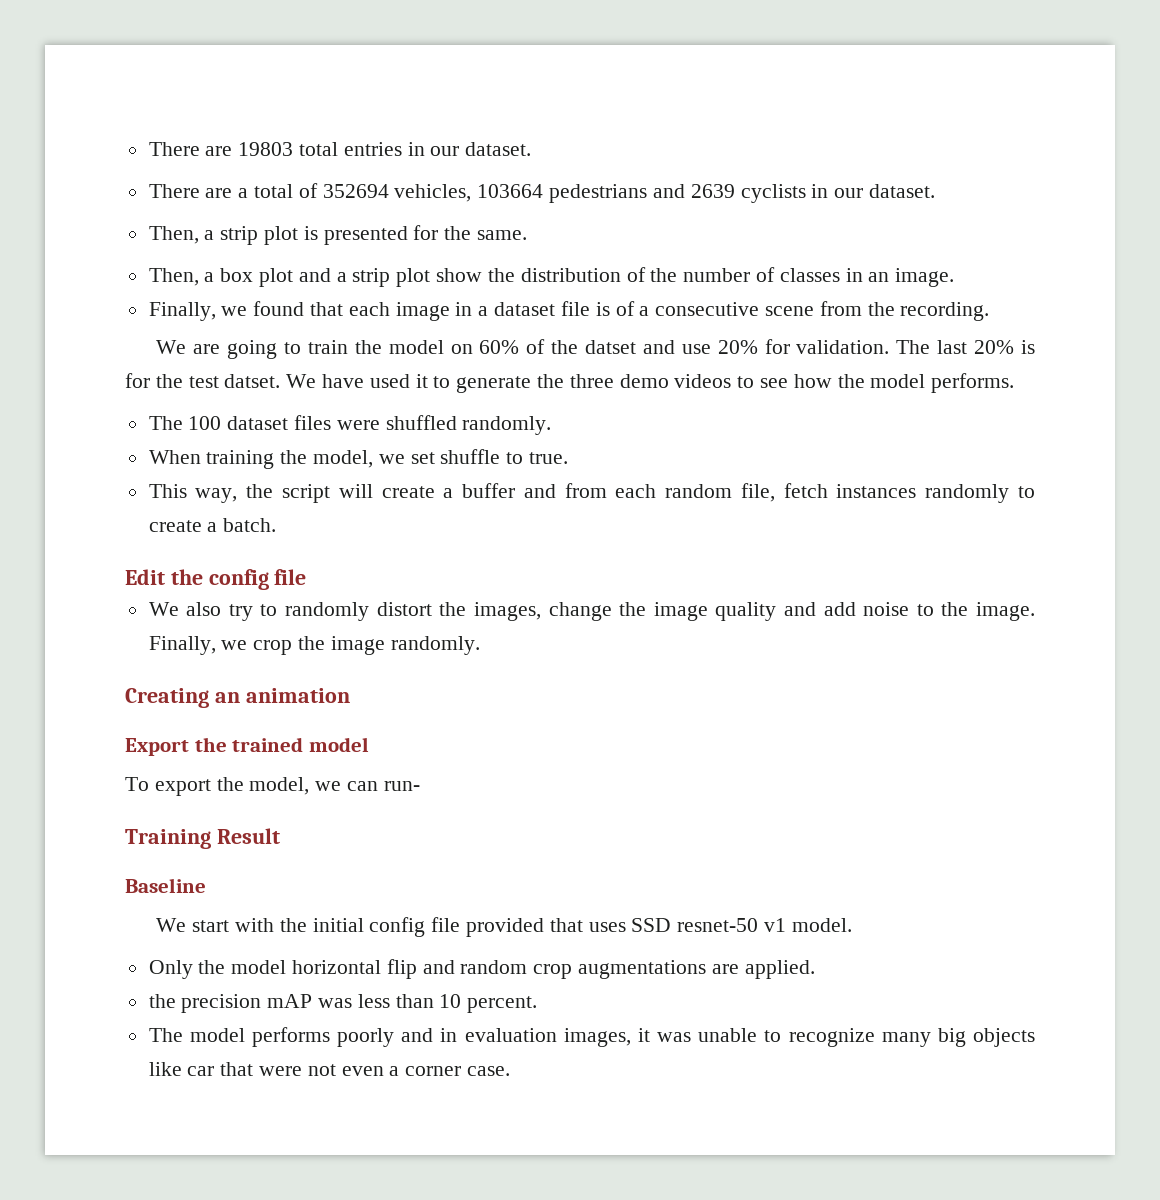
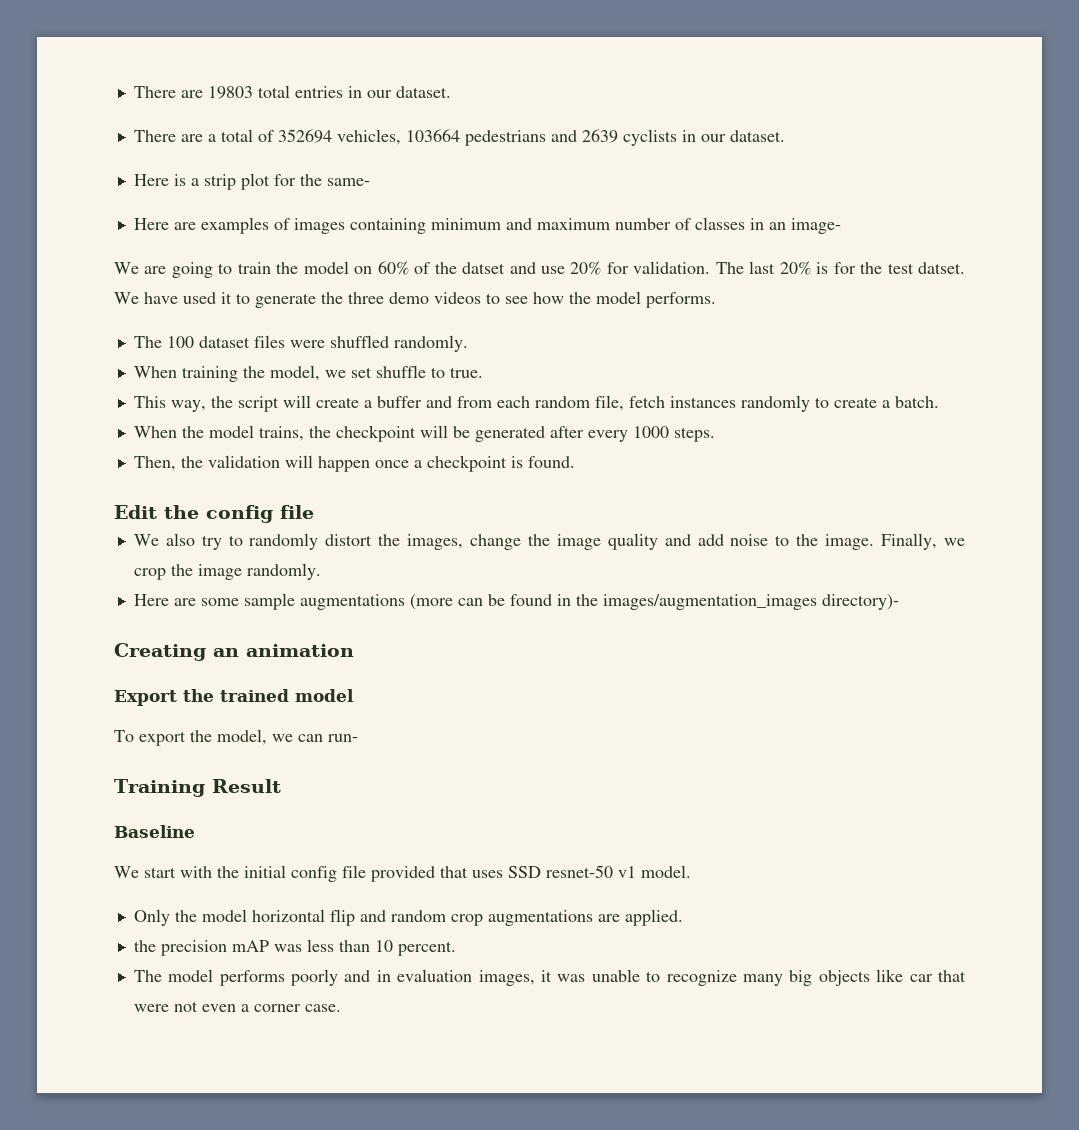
[148,225,528,245] [148,267,678,287] Then, a strip plot is presented for the same. // Then, a box plot and a strip plot show the distribution of the -> [133,173,370,190] [133,217,610,234] Here is a strip plot for the same- // Here are examples of images containing minimum and maximum
[895,268,955,287] [148,301,990,321] image. // Finally, we found that each image in a dataset file is of a consecutive scene from the recording. -> [790,218,841,234] image-
(277, 525) none -> [133,425,715,442] [133,455,575,472] // When the model trains, the checkpoint will be generated after every 1000 steps. // Then, the validation will happen once a checkpoint is found.
(480, 645) none -> [133,593,899,610] // Here are some sample augmentations (more can be found in the images/augmentation_images directory)-

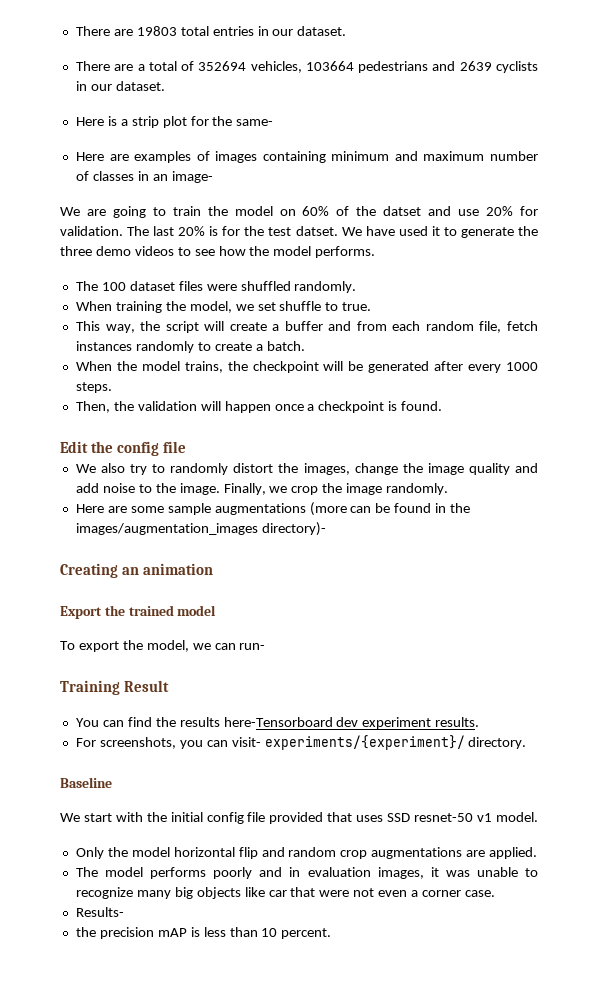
(281, 786) none -> [75,717,480,729] [75,735,527,750] // You can find the results here-Tensorboard dev experiment results. // For screenshots, you can visit- experiments/{experiment}/ directory.
[133,939,456,956] // the precision mAP was less than 10 percent. -> (538, 853) none
(341, 1008) none -> [75,907,124,917] [75,927,332,939] // Results- // the precision mAP is less than 10 percent.

